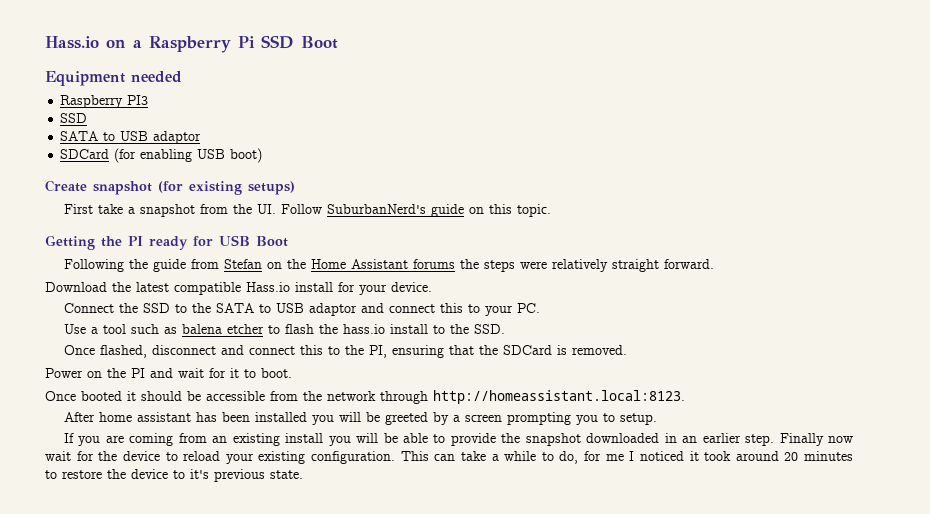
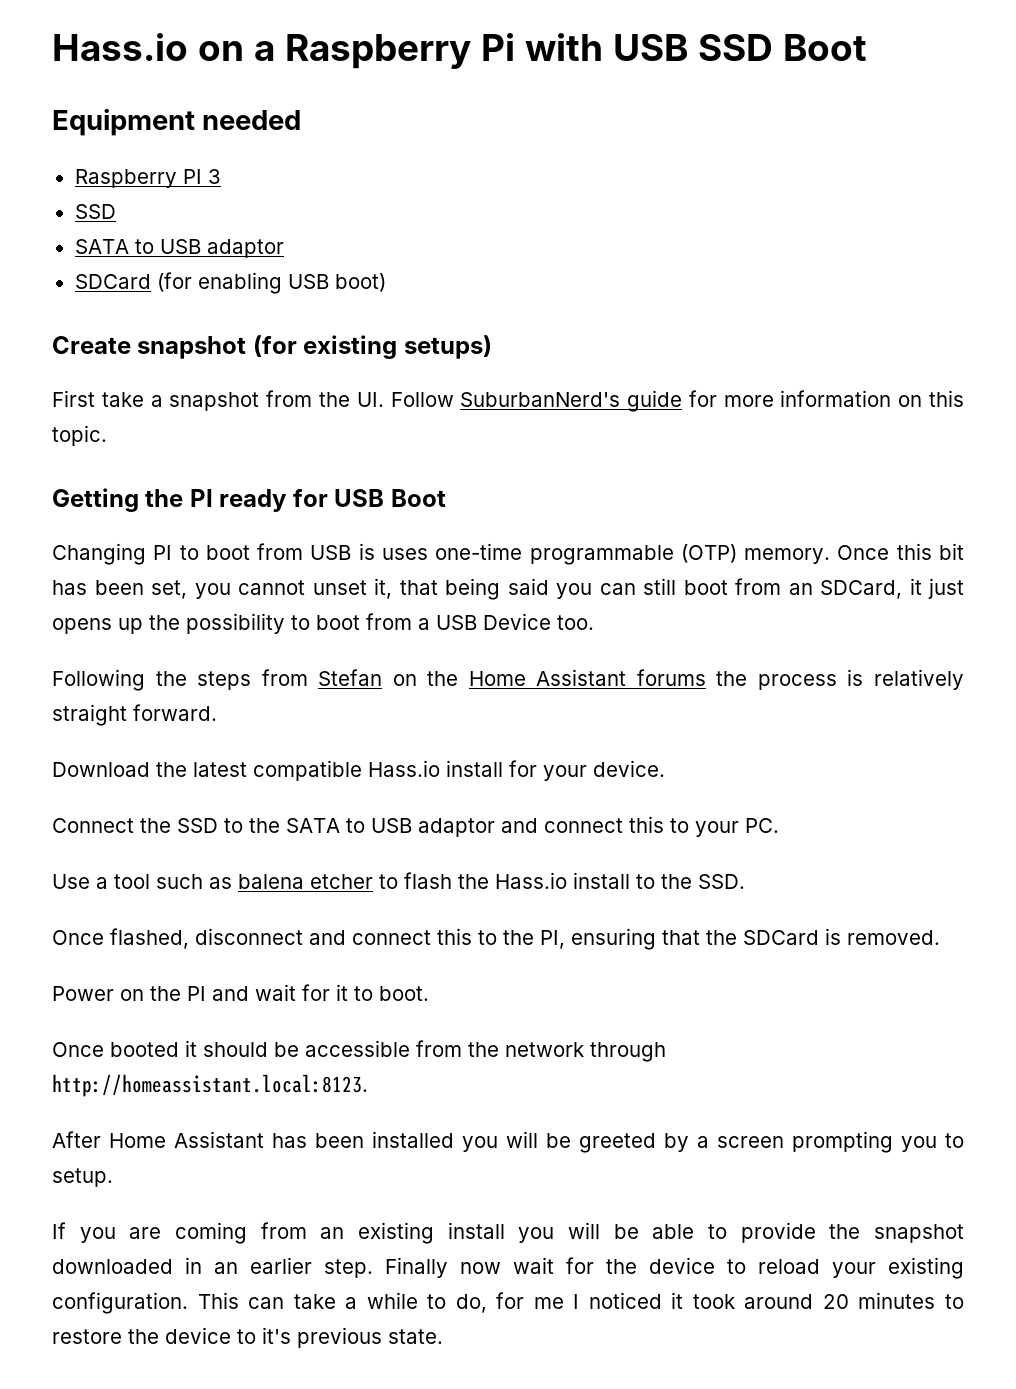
(255, 42) none -> [524,33,688,61] with USB
[127,95,149,105] PI3 -> [182,169,221,184] PI 3
(464, 210) none -> [688,390,892,407] for more information
(288, 241) none -> [52,543,965,565] [52,578,964,600] [52,613,594,634] // Changing PI to boot from USB is uses one-time programmable (OTP) memory. Once this bit has been set, you cannot unset it, that being said you can still boot from an SDCard, it just opens up the possibility to boot from a USB Device too.
[152,259,186,272] guide -> [197,671,252,690] steps
[483,260,547,272] steps were -> [757,669,864,690] process is
[342,324,385,334] hass.io -> [495,872,567,889] Hass.io
[98,412,191,422] home assistant -> [109,1131,264,1148] Home Assistant

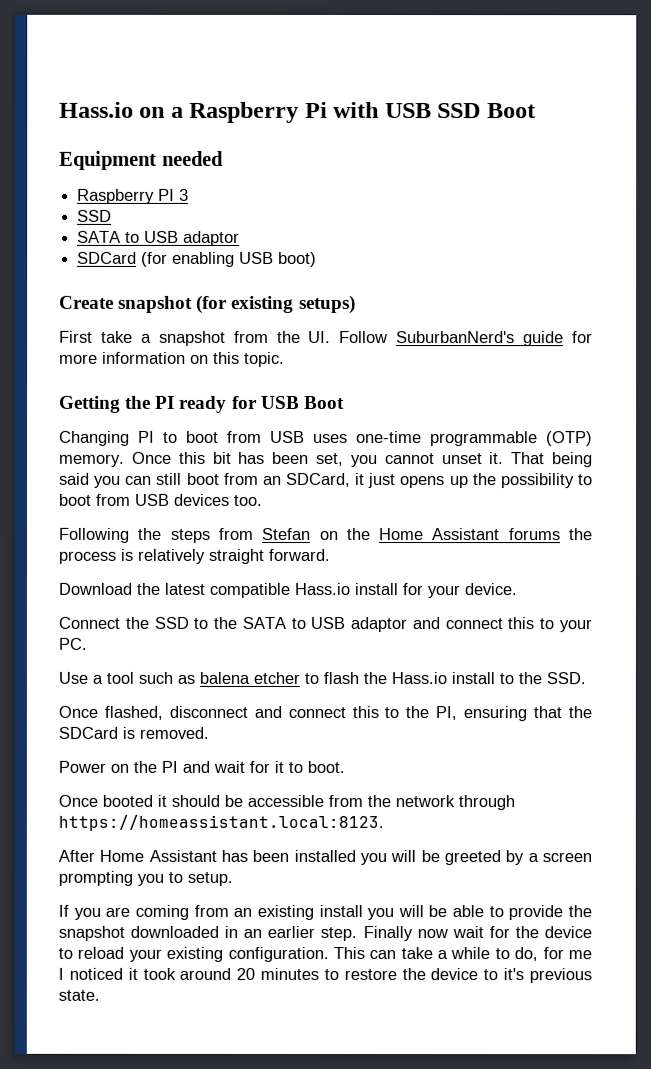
[358,543,375,560] is -> (305, 436) none
[374,578,438,599] it, that -> [489,452,546,465] it. That
[418,613,551,630] a USB Device -> [135,493,230,506] USB devices
[52,1074,368,1097] http://homeassistant.local:8123. -> [58,814,384,832] https://homeassistant.local:8123.

